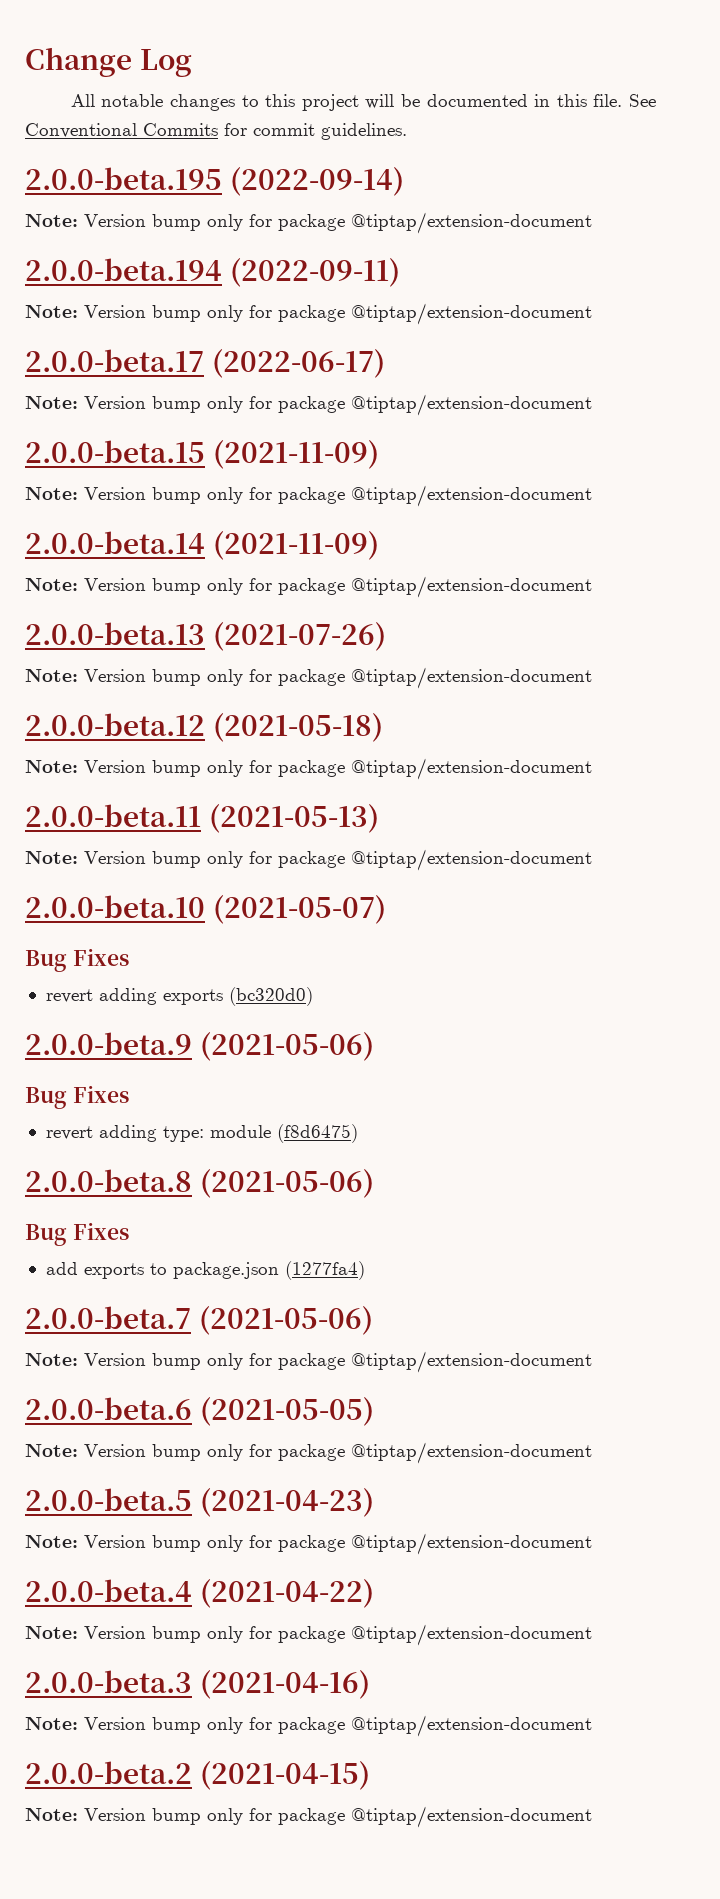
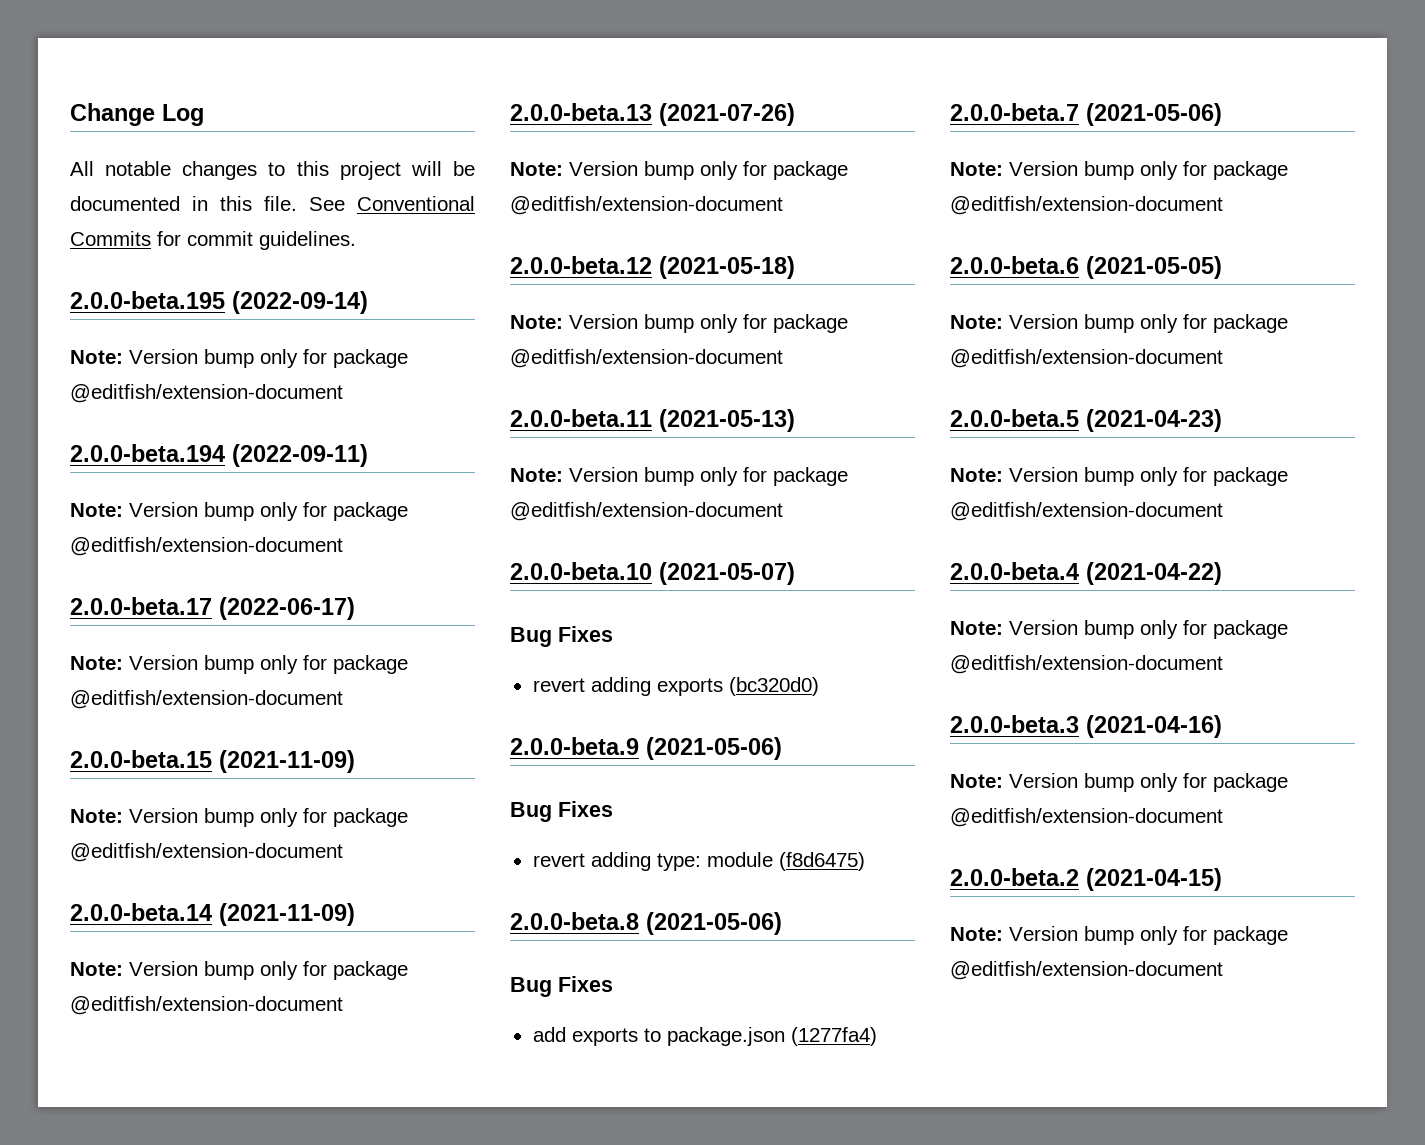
[351,212,592,234] @tiptap/extension-document -> [70,384,343,403] @editfish/extension-document
[351,303,592,325] @tiptap/extension-document -> [70,537,343,556] @editfish/extension-document
[351,394,592,416] @tiptap/extension-document -> [70,690,343,709] @editfish/extension-document
[351,485,592,507] @tiptap/extension-document -> [70,843,343,862] @editfish/extension-document
[351,576,592,598] @tiptap/extension-document -> [70,996,343,1015] @editfish/extension-document
[351,667,592,689] @tiptap/extension-document -> [510,196,783,215] @editfish/extension-document
[351,758,592,780] @tiptap/extension-document -> [510,349,783,368] @editfish/extension-document
[351,849,592,871] @tiptap/extension-document -> [510,502,783,521] @editfish/extension-document
[351,1351,592,1373] @tiptap/extension-document -> [950,196,1223,215] @editfish/extension-document
[351,1442,592,1464] @tiptap/extension-document -> [950,349,1223,368] @editfish/extension-document
[351,1533,592,1555] @tiptap/extension-document -> [950,502,1223,521] @editfish/extension-document
[351,1624,592,1646] @tiptap/extension-document -> [950,655,1223,674] @editfish/extension-document
[351,1715,592,1737] @tiptap/extension-document -> [950,808,1223,827] @editfish/extension-document
[351,1806,592,1828] @tiptap/extension-document -> [950,961,1223,980] @editfish/extension-document

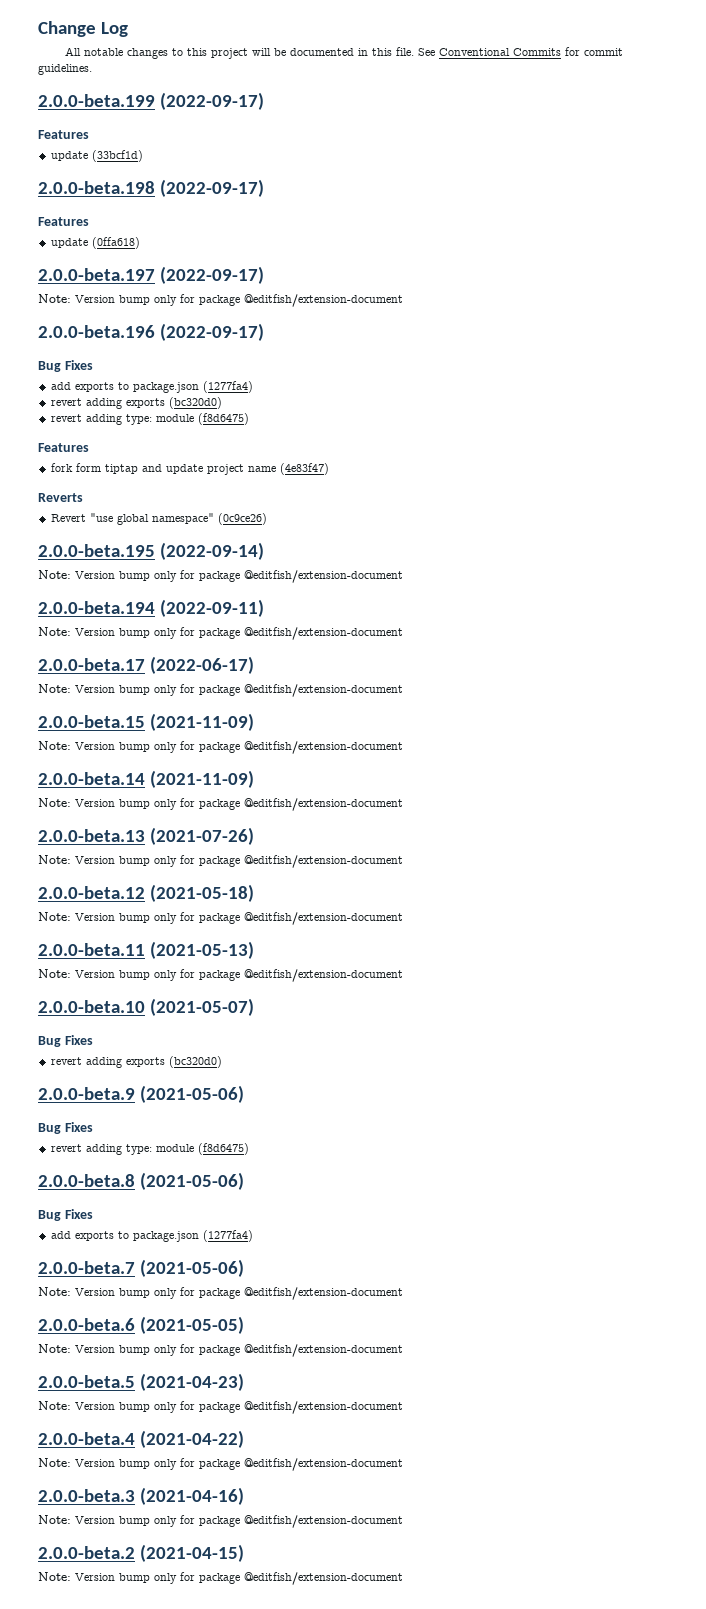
(356, 240) none -> [38,92,265,110] [38,130,89,139] [50,150,143,162] [38,179,265,197] [38,217,89,226] [50,237,140,249] [38,266,265,284] [38,294,403,307] [38,323,265,341] [38,360,93,372] [50,381,253,393] [50,397,222,409] [50,413,249,425] [38,443,89,452] [50,463,329,475] [38,493,83,502] [50,513,267,525] // 2.0.0-beta.199 (2022-09-17) // Features // update (33bcf1d) // 2.0.0-beta.198 (2022-09-17) // Features // update (0ffa618) // 2.0.0-beta.197 (2022-09-17) // Note: Version bump only for package @editfish/extension-document // 2.0.0-beta.196 (2022-09-17) // Bug Fixes // add exports to package.json (1277fa4) // revert adding exports (bc320d0) // revert adding type: module (f8d6475) // Features // fork form tiptap and update project name (4e83f47) // Reverts // Revert "use global namespace" (0c9ce26)

